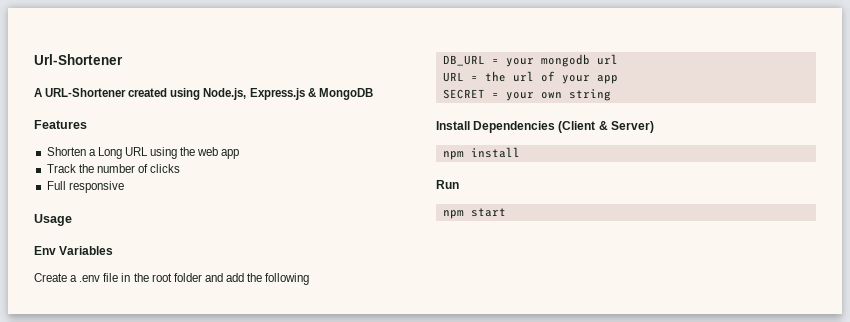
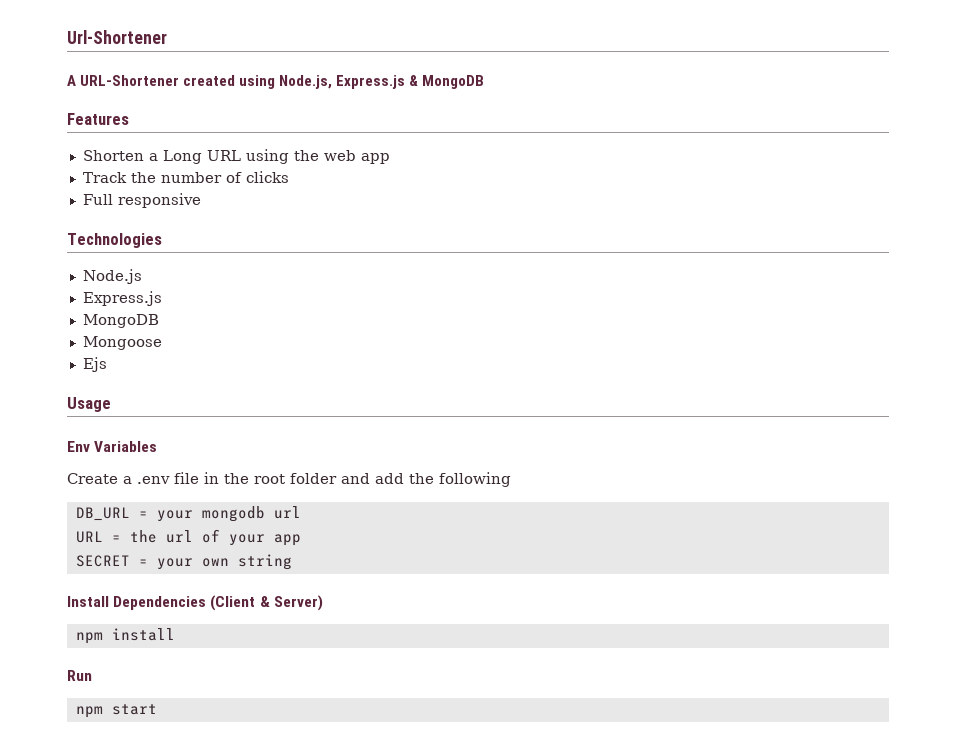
(124, 187) none -> [67,233,162,248] [82,269,142,284] [82,291,162,306] [82,314,159,328] [82,336,162,350] [82,357,107,372] // Technologies // Node.js // Express.js // MongoDB // Mongoose // Ejs

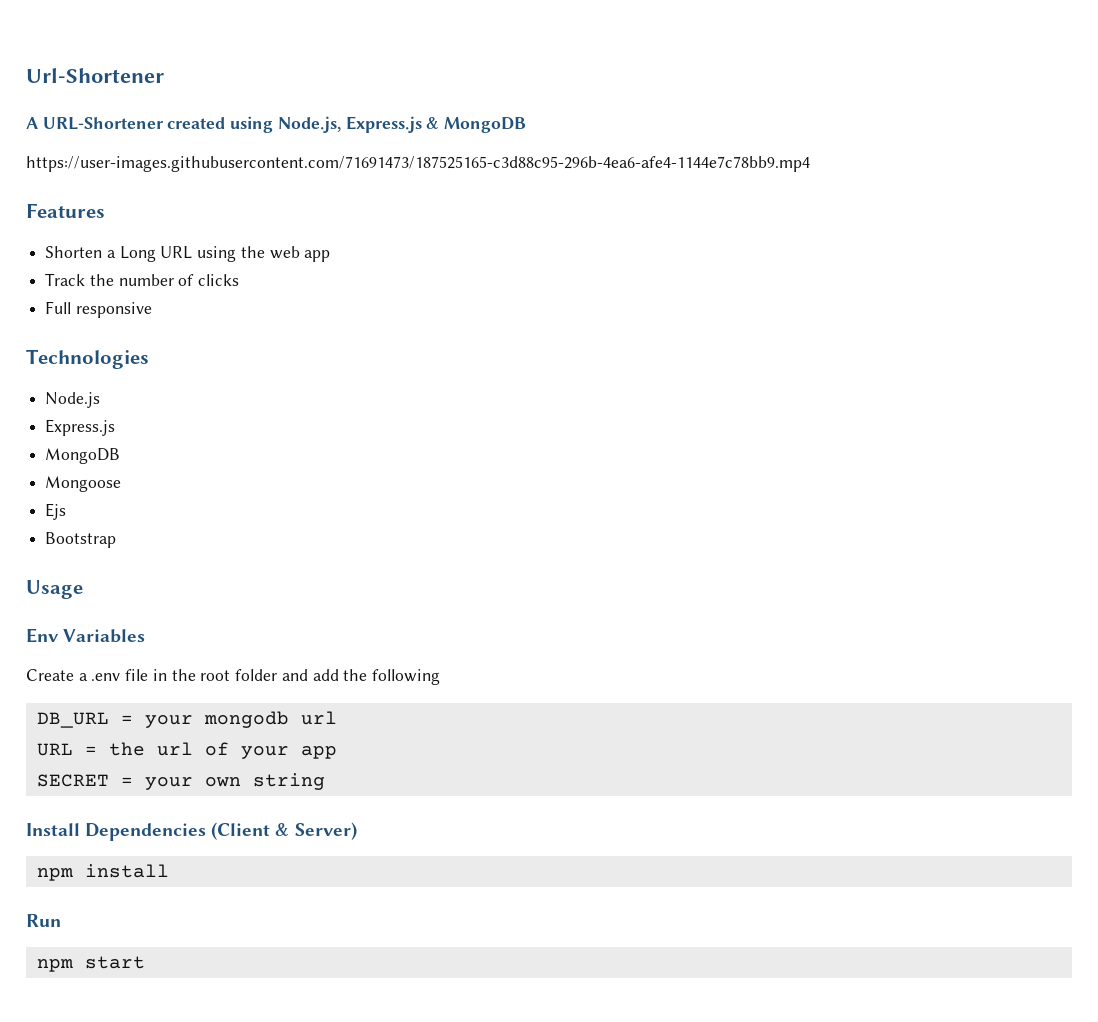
(485, 82) none -> [26,156,810,172] // https://user-images.githubusercontent.com/71691473/187525165-c3d88c95-296b-4ea6-afe4-1144e7c78bb9.mp4
(107, 364) none -> [45,532,117,548] // Bootstrap

